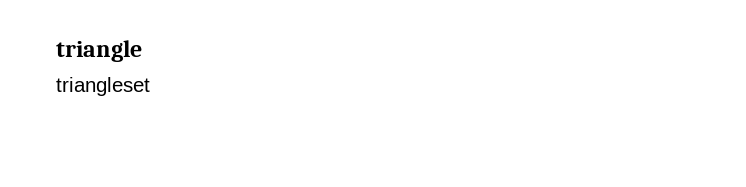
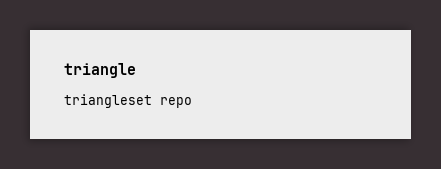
(150, 86) none -> [160,97,192,108] repo

